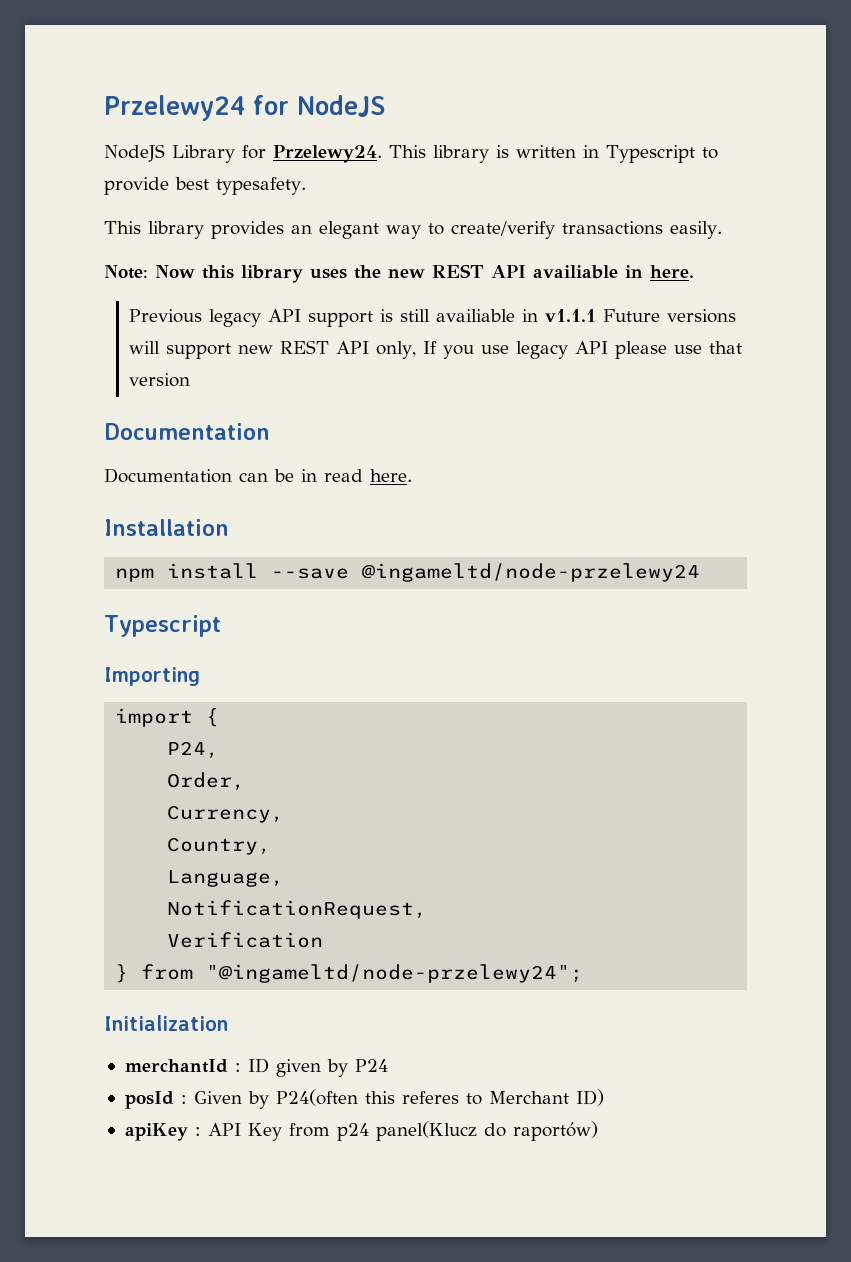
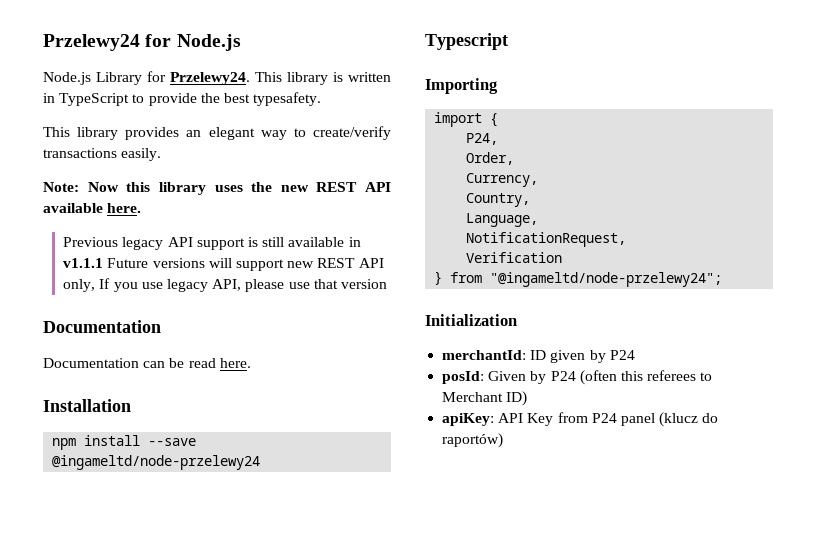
[297,95,386,117] [104,144,165,162] NodeJS // NodeJS -> [176,34,241,51] [43,72,91,85] Node.js // Node.js
[606,145,695,163] Typescript -> [59,93,130,106] TypeScript
(169, 186) none -> [200,93,220,103] the
[533,265,643,279] availiable in -> [43,203,103,213] available
[436,309,516,322] availiable -> [288,237,345,247] available
[575,341,609,354] API -> [212,279,242,291] API,
[301,469,317,482] in -> (185, 363) none
[124,1059,241,1073] merchantId : -> [442,350,527,360] merchantId:
[124,1089,459,1109] posId : Given by P24(often this referes -> [442,370,697,385] posId: Given by P24 (often this referees
[124,1123,201,1141] apiKey : -> [442,413,495,426] apiKey:
[336,1121,477,1141] p24 panel(Klucz -> [591,412,699,427] P24 panel (klucz

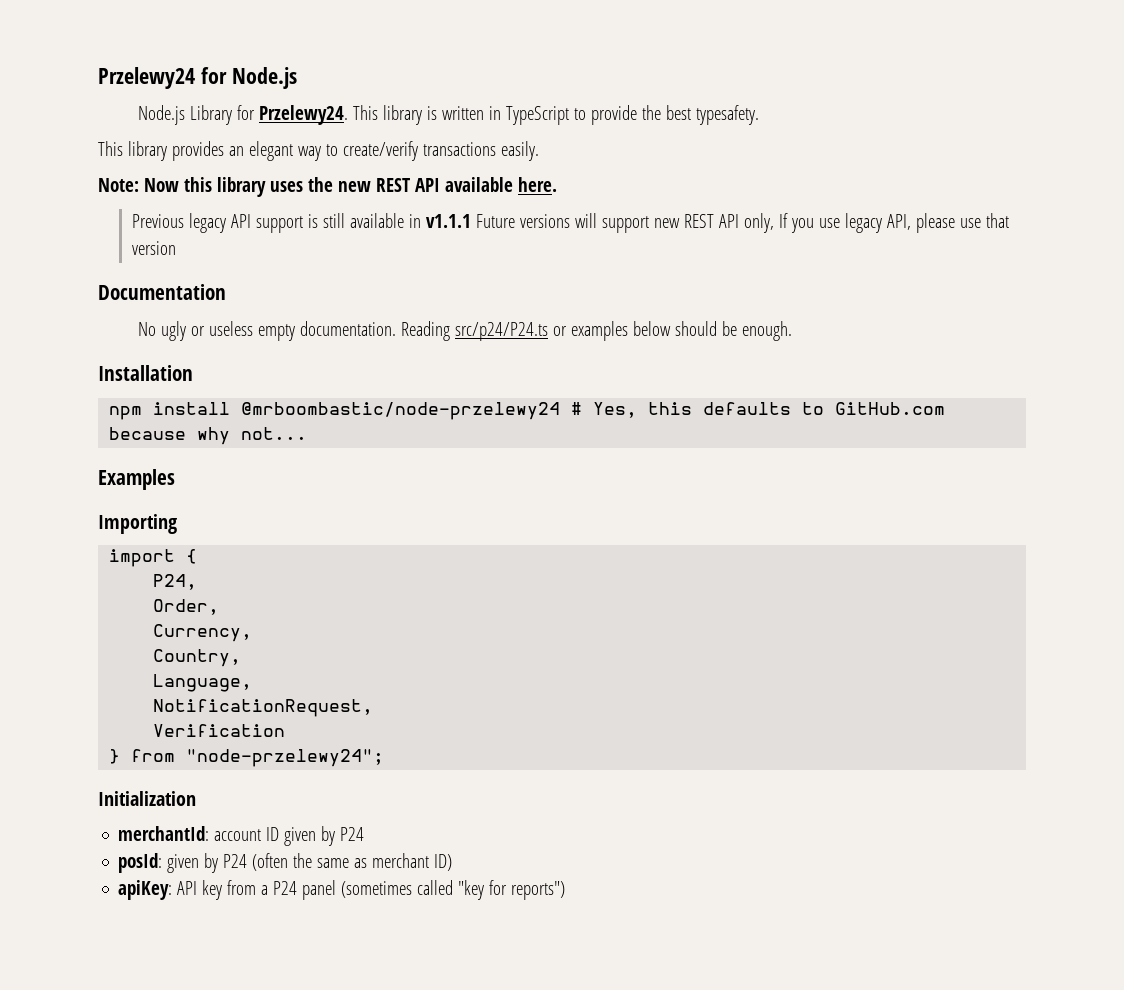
[43,358,251,368] [43,399,131,412] [52,435,197,450] [52,455,261,470] [425,33,508,50] Documentation can be read here. // Installation // npm install --save @ingameltd/node-przelewy24 // Typescript -> [138,321,793,341] [98,365,193,381] [109,402,946,420] [109,427,308,445] [98,469,175,490] No ugly or useless empty documentation. Reading src/p24/P24.ts or examples below should be enough. // Installation // npm install @mrboombastic/node-przelewy24 # Yes, this defaults to GitHub.com because why not... // Examples
[490,272,723,287] "@ingameltd/node-przelewy24"; -> [186,749,385,767] "node-przelewy24";
(527, 355) none -> [214,829,262,841] account
[488,371,527,381] Given -> [167,854,200,873] given
[620,370,713,381] [442,392,504,402] this referees to Merchant -> [293,853,430,868] the same as merchant
[527,412,719,427] [442,433,504,448] Key from P24 panel (klucz do raportów) -> [202,880,566,900] key from a P24 panel (sometimes called "key for reports")

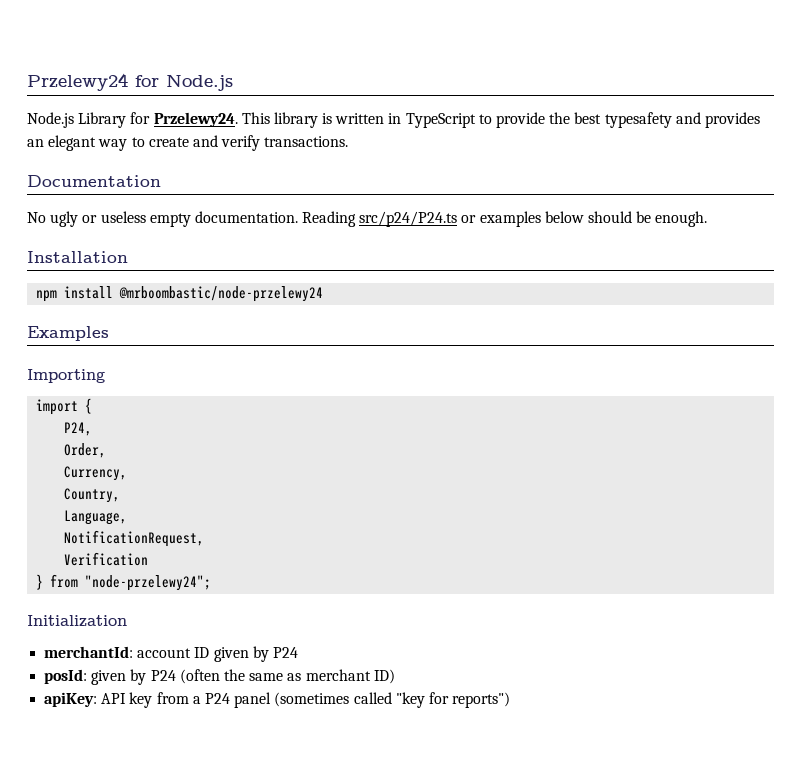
[696,105,760,125] [98,141,167,161] typesafety. // This library -> [604,112,701,128] typesafety and
[342,141,539,161] [98,177,557,197] [131,213,1009,233] [131,241,176,255] create/verify transactions easily. // Note: Now this library uses the new REST API available here. // Previous legacy API support is still available in v1.1.1 Future versions will support new REST API only, If you use legacy API, please use that version -> [148,135,349,151] create and verify transactions.
[571,402,946,418] [109,427,308,445] # Yes, this defaults to GitHub.com because why not... -> (324, 294) none

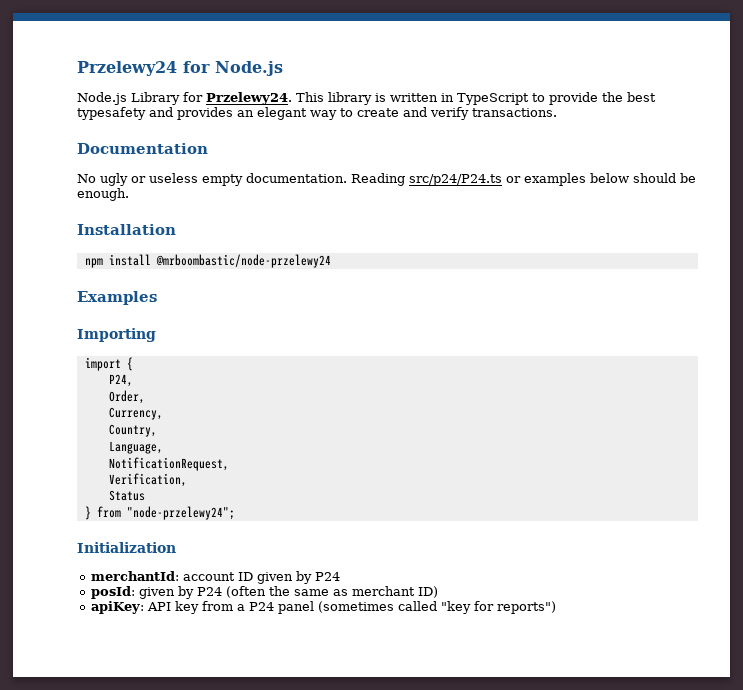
[64,552,149,566] Verification -> [108,473,187,487] [108,490,145,501] Verification, // Status

